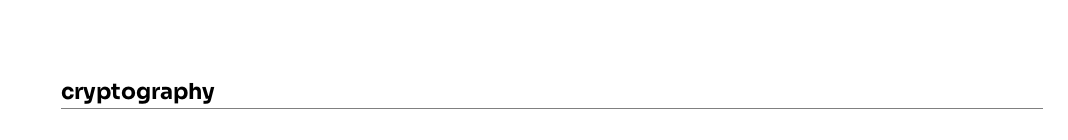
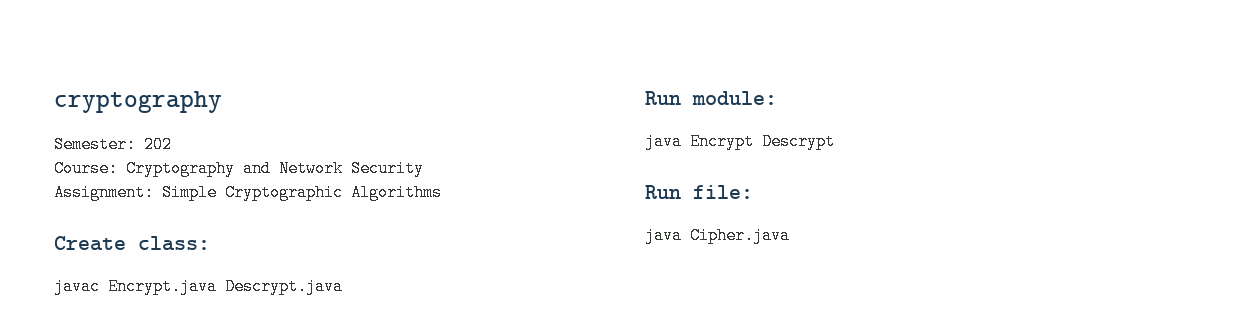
(215, 93) none -> [54,136,172,153] [54,160,424,177] [54,184,442,201] [54,236,210,251] [54,278,343,295] [645,91,777,105] [645,133,835,150] [645,185,753,199] [645,227,790,244] // Semester: 202 // Course: Cryptography and Network Security // Assignment: Simple Cryptographic Algorithms // Create class: // javac Encrypt.java Descrypt.java // Run module: // java Encrypt Descrypt // Run file: // java Cipher.java

